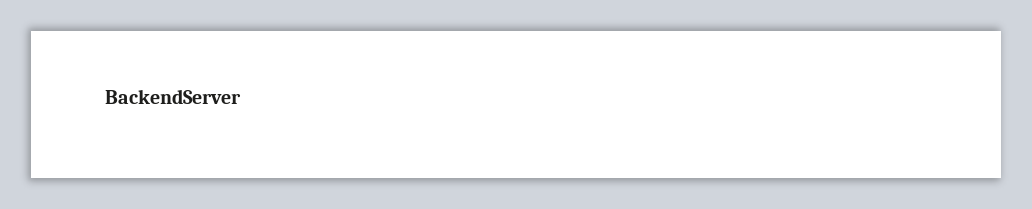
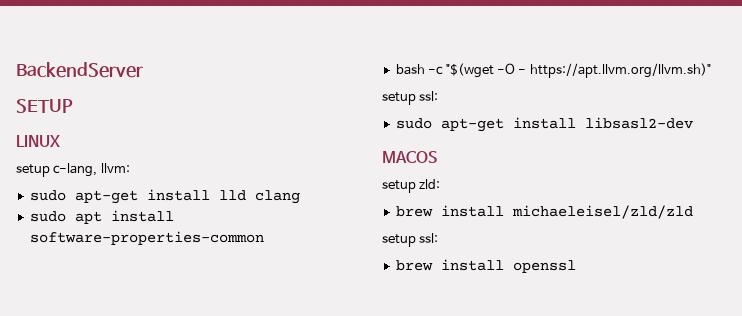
(241, 96) none -> [16,99,73,113] [16,135,60,147] [16,163,130,177] [29,189,300,204] [29,210,174,224] [29,231,264,245] [395,63,711,78] [382,91,439,105] [395,117,693,132] [382,151,437,163] [382,179,441,193] [395,205,693,219] [382,233,439,247] [395,259,576,273] // SETUP // LINUX // setup c-lang, llvm: // sudo apt-get install lld clang // sudo apt install software-properties-common // bash -c "$(wget -O - https://apt.llvm.org/llvm.sh)" // setup ssl: // sudo apt-get install libsasl2-dev // MACOS // setup zld: // brew install michaeleisel/zld/zld // setup ssl: // brew install openssl

